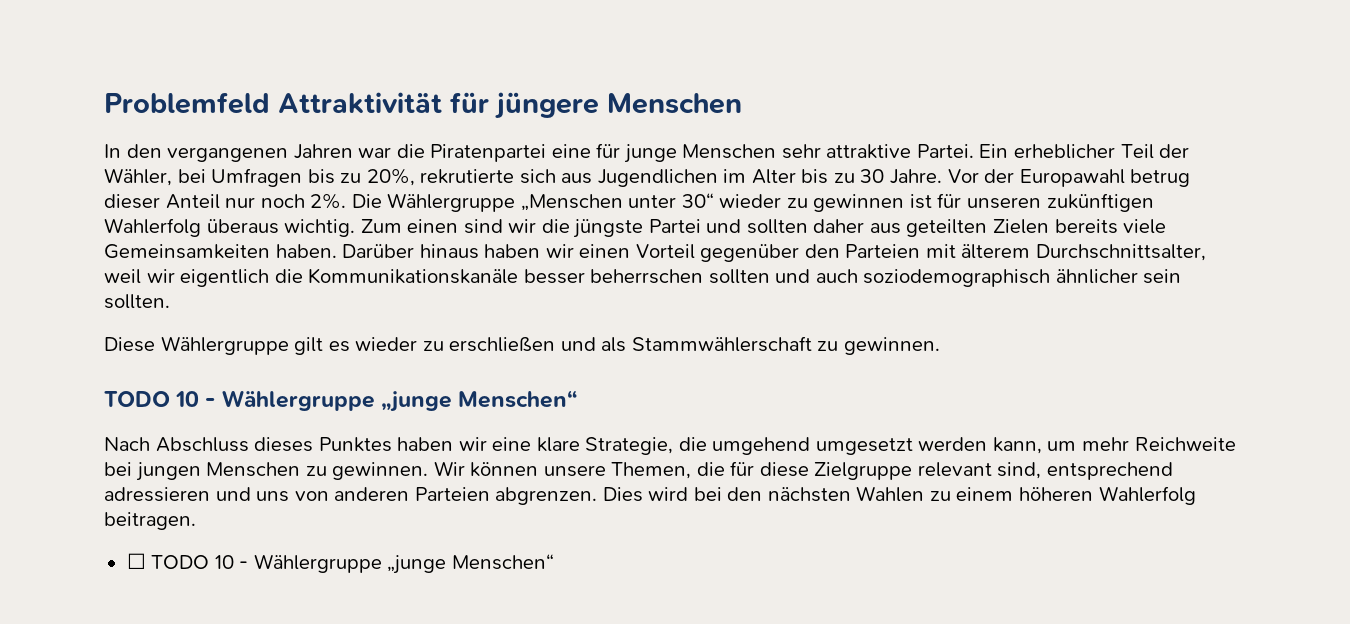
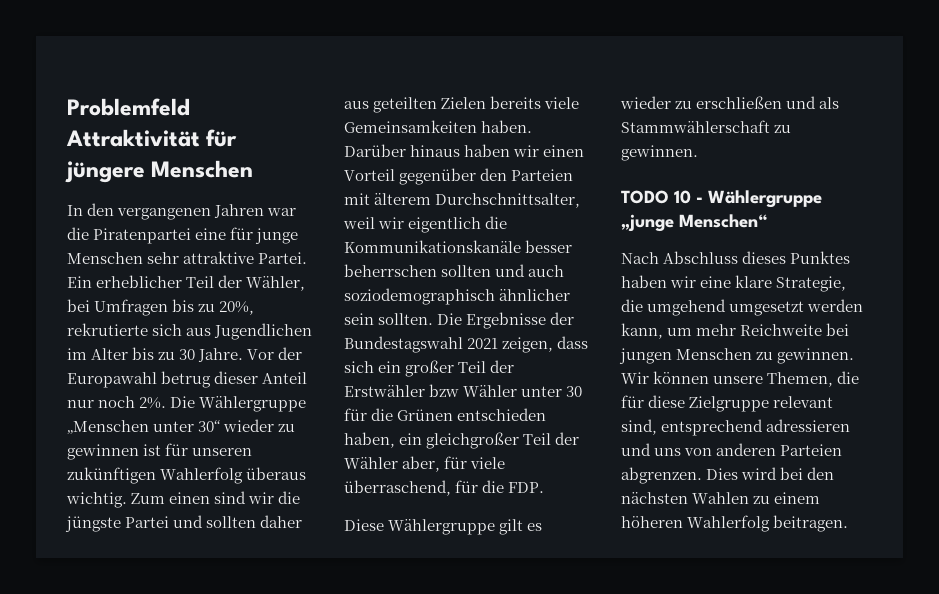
(170, 301) none -> [437,312,575,329] [344,336,589,353] [344,360,515,377] [344,384,583,397] [344,408,547,421] [344,432,580,449] [344,456,506,472] [344,480,545,496] Die Ergebnisse der Bundestagswahl 2021 zeigen, dass sich ein großer Teil der Erstwähler bzw Wähler unter 30 für die Grünen entschieden haben, ein gleichgroßer Teil der Wähler aber, für viele überraschend, für die FDP.
[126,553,554,574] // ☐ TODO 10 - Wählergruppe „junge Menschen“ -> (849, 523) none

